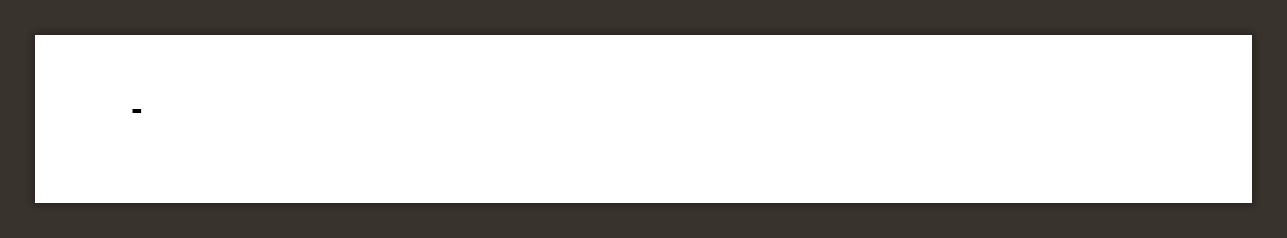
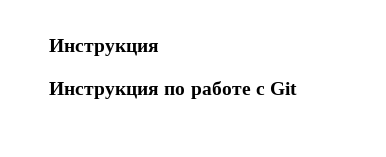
[131,109,143,118] - -> [49,39,159,56] [49,81,298,99] Инструкция // Инструкция по работе с Git

